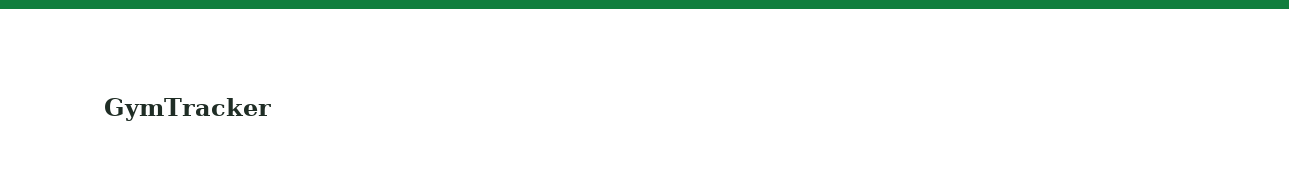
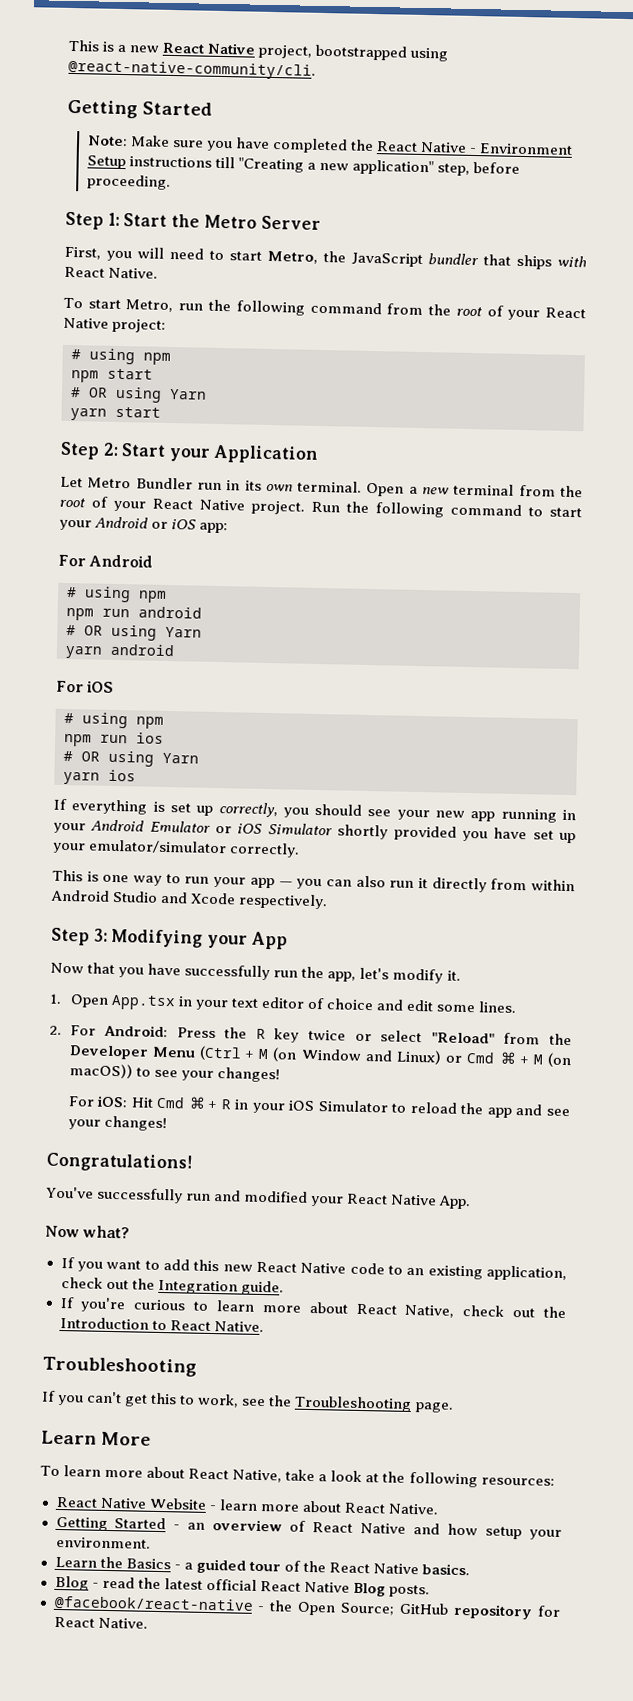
[104,98,271,121] GymTracker -> [68,39,449,62] [68,59,316,80] [67,99,213,119] [86,135,574,155] [86,155,520,176] [86,174,171,190] [65,211,321,230] [64,246,587,270] [64,266,159,279] [63,297,586,321] [63,317,167,333] [71,348,171,366] [71,368,153,383] [70,386,207,403] [70,406,161,421] [60,441,319,464] [60,476,584,498] [59,496,582,518] [59,516,229,534] [58,554,154,568] [66,586,167,603] [66,606,202,621] [66,624,202,641] [65,643,175,659] [56,680,115,693] [64,712,164,729] [64,732,164,747] [63,750,199,767] [63,769,136,785] [53,798,577,823] [53,819,577,844] [52,839,301,858] [52,869,575,893] [50,889,329,910] [51,927,288,950] [50,962,461,984] [49,993,518,1014] [49,1024,572,1046] [68,1045,573,1068] [68,1063,280,1083] [67,1095,570,1118] [67,1115,167,1132] [46,1152,193,1173] [46,1186,472,1210] [45,1225,131,1239] [60,1256,568,1282] [60,1276,284,1296] [59,1296,567,1319] [59,1316,264,1333] [42,1356,197,1377] [41,1390,454,1413] [41,1430,152,1446] [40,1465,555,1488] [55,1496,439,1515] [55,1516,562,1541] [55,1536,151,1549] [54,1556,471,1576] [54,1575,430,1598] [53,1595,562,1620] [53,1616,148,1629] This is a new React Native project, bootstrapped using @react-native-community/cli. // Getting Started // Note: Make sure you have completed the React Native - Environment Setup instructions till "Creating a new application" step, before proceeding. // Step 1: Start the Metro Server // First, you will need to start Metro, the JavaScript bundler that ships with React Native. // To start Metro, run the following command from the root of your React Native project: // # using npm // npm start // # OR using Yarn // yarn start // Step 2: Start your Application // Let Metro Bundler run in its own terminal. Open a new terminal from the root of your React Native project. Run the following command to start your Android or iOS app: // For Android // # using npm // npm run android // # OR using Yarn // yarn android // For iOS // # using npm // npm run ios // # OR using Yarn // yarn ios // If everything is set up correctly, you should see your new app running in your Android Emulator or iOS Simulator shortly provided you have set up your emulator/simulator correctly. // This is one way to run your app — you can also run it directly from within Android Studio and Xcode respectively. // Step 3: Modifying your App // Now that you have successfully run the app, let's modify it. // 1. Open App.tsx in your text editor of choice and edit some lines. // 2. For Android: Press the R key twice or select "Reload" from the Developer Menu (Ctrl + M (on Window and Linux) or Cmd ⌘ + M (on macOS)) to see your changes! // For iOS: Hit Cmd ⌘ + R in your iOS Simulator to reload the app and see your changes! // Congratulations! // You've successfully run and modified your React Native App. // Now what? // If you want to add this new React Native code to an existing application, check out the Integration guide. // If you're curious to learn more about React Native, check out the Introduction to React Native. // Troubleshooting // If you can't get this to work, see the Troubleshooting page. // Learn More // To learn more about React Native, take a look at the following resources: // React Native Website - learn more about React Native. // Getting Started - an overview of React Native and how setup your environment. // Learn the Basics - a guided tour of the React Native basics. // Blog - read the latest official React Native Blog posts. // @facebook/react-native - the Open Source; GitHub repository for React Native.

